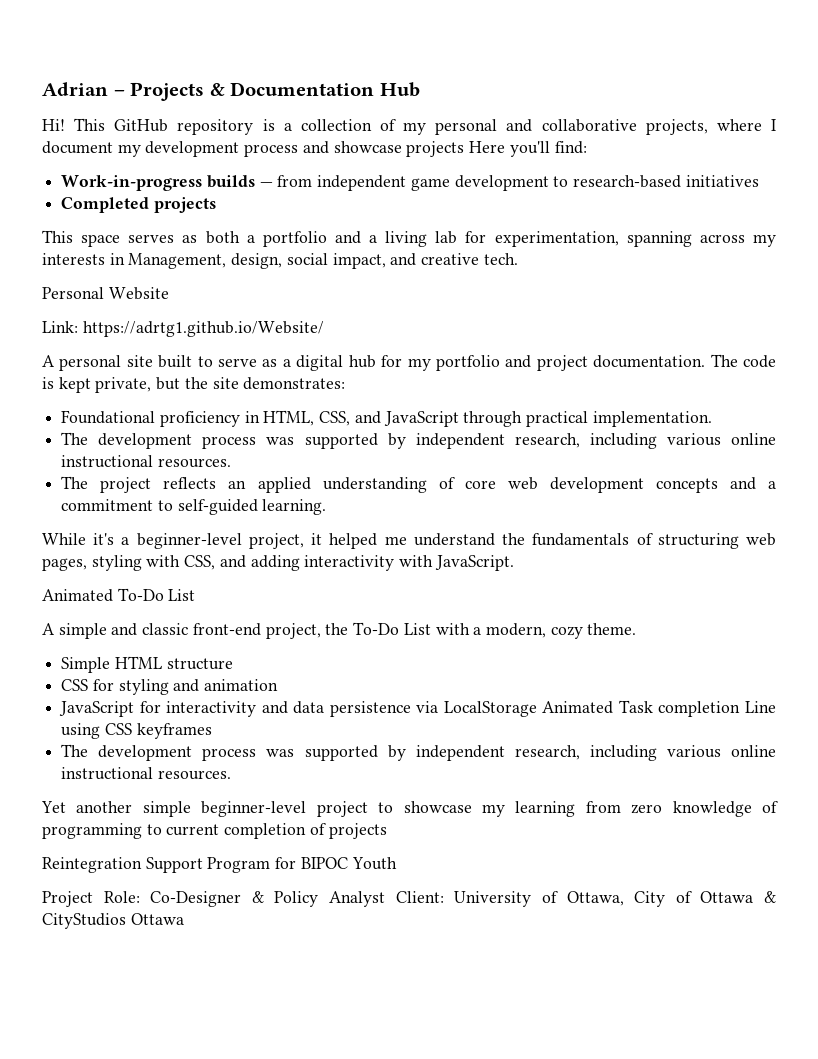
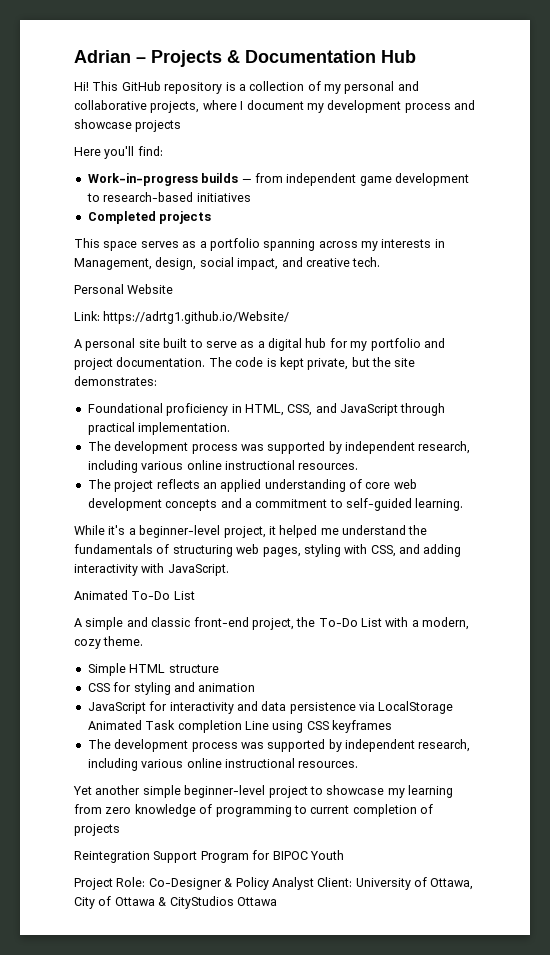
(465, 149) none -> (182, 126) //
[205,231,240,244] both -> (197, 244) none
[334,231,619,247] and a living lab for experimentation, -> (260, 244) none

